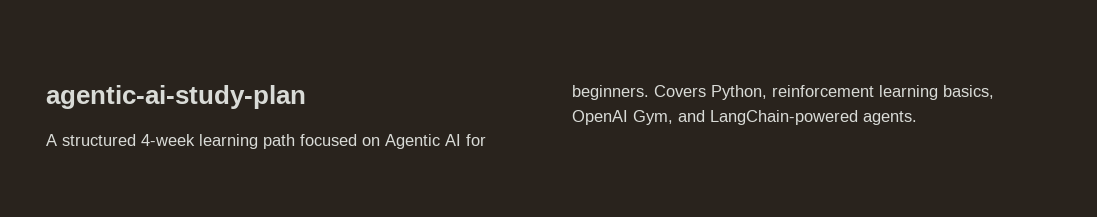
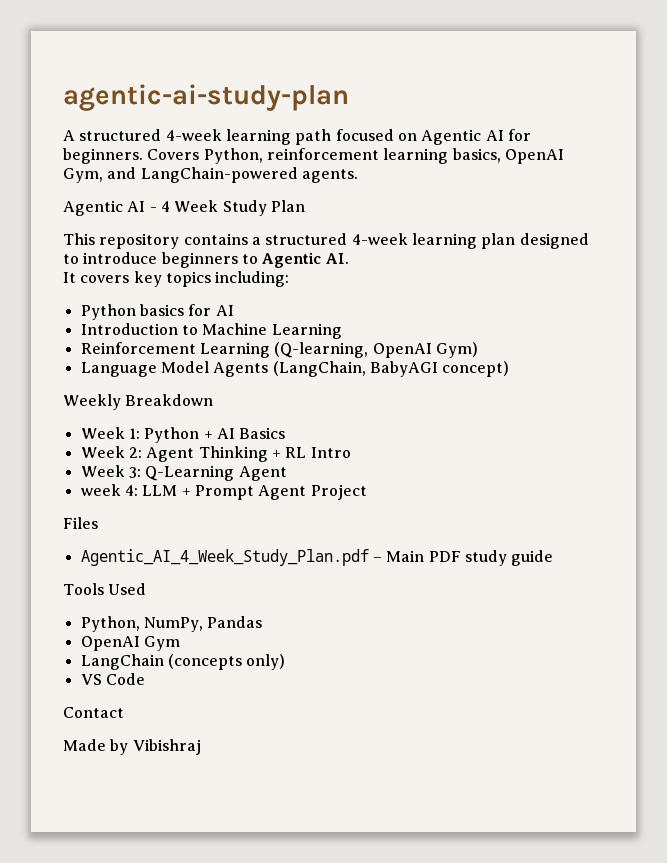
(917, 118) none -> [63,200,305,216] [63,233,589,249] [63,252,349,268] [63,271,290,287] [80,304,234,320] [80,323,342,339] [80,342,478,358] [80,361,510,377] [63,394,214,410] [80,427,286,443] [80,446,351,462] [80,465,287,481] [80,484,367,500] [63,517,98,529] [80,549,554,566] [63,583,147,595] [80,616,263,632] [80,636,180,651] [80,654,286,670] [80,673,145,685] [63,707,124,718] [63,739,201,755] // Agentic AI - 4 Week Study Plan // This repository contains a structured 4-week learning plan designed to introduce beginners to Agentic AI. // It covers key topics including: // Python basics for AI // Introduction to Machine Learning // Reinforcement Learning (Q-learning, OpenAI Gym) // Language Model Agents (LangChain, BabyAGI concept) // Weekly Breakdown // Week 1: Python + AI Basics // Week 2: Agent Thinking + RL Intro // Week 3: Q-Learning Agent // week 4: LLM + Prompt Agent Project // Files // Agentic_AI_4_Week_Study_Plan.pdf – Main PDF study guide // Tools Used // Python, NumPy, Pandas // OpenAI Gym // LangChain (concepts only) // VS Code // Contact // Made by Vibishraj

